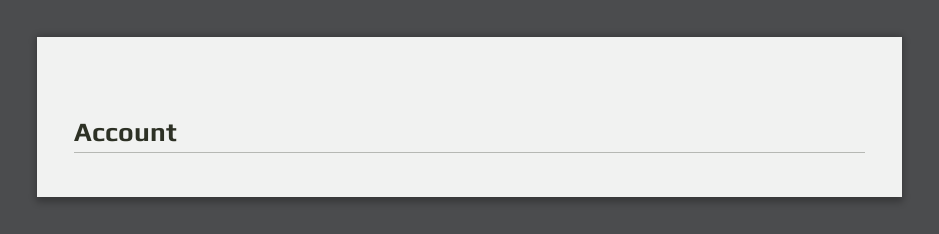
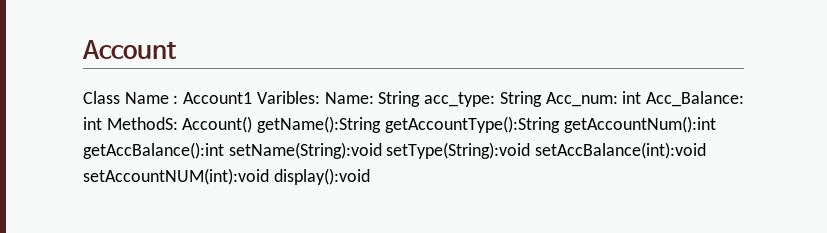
(177, 132) none -> [83,91,744,107] [83,116,716,133] [83,142,707,159] [83,168,370,185] // Class Name : Account1 Varibles: Name: String acc_type: String Acc_num: int Acc_Balance: int MethodS: Account() getName():String getAccountType():String getAccountNum():int getAccBalance():int setName(String):void setType(String):void setAccBalance(int):void setAccountNUM(int):void display():void

